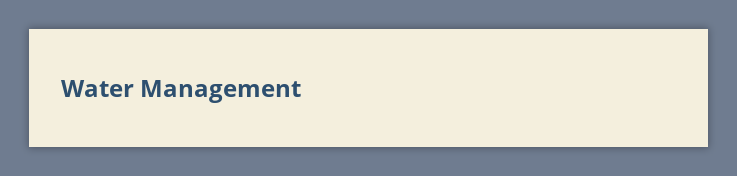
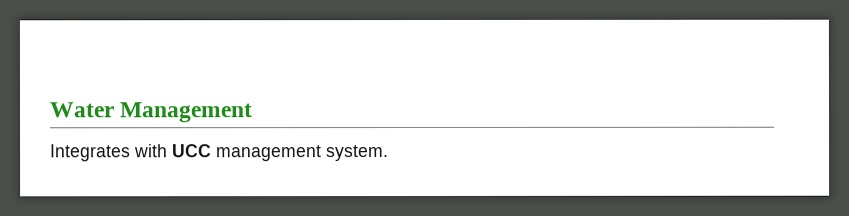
(302, 91) none -> [50,144,389,162] // Integrates with UCC management system.

